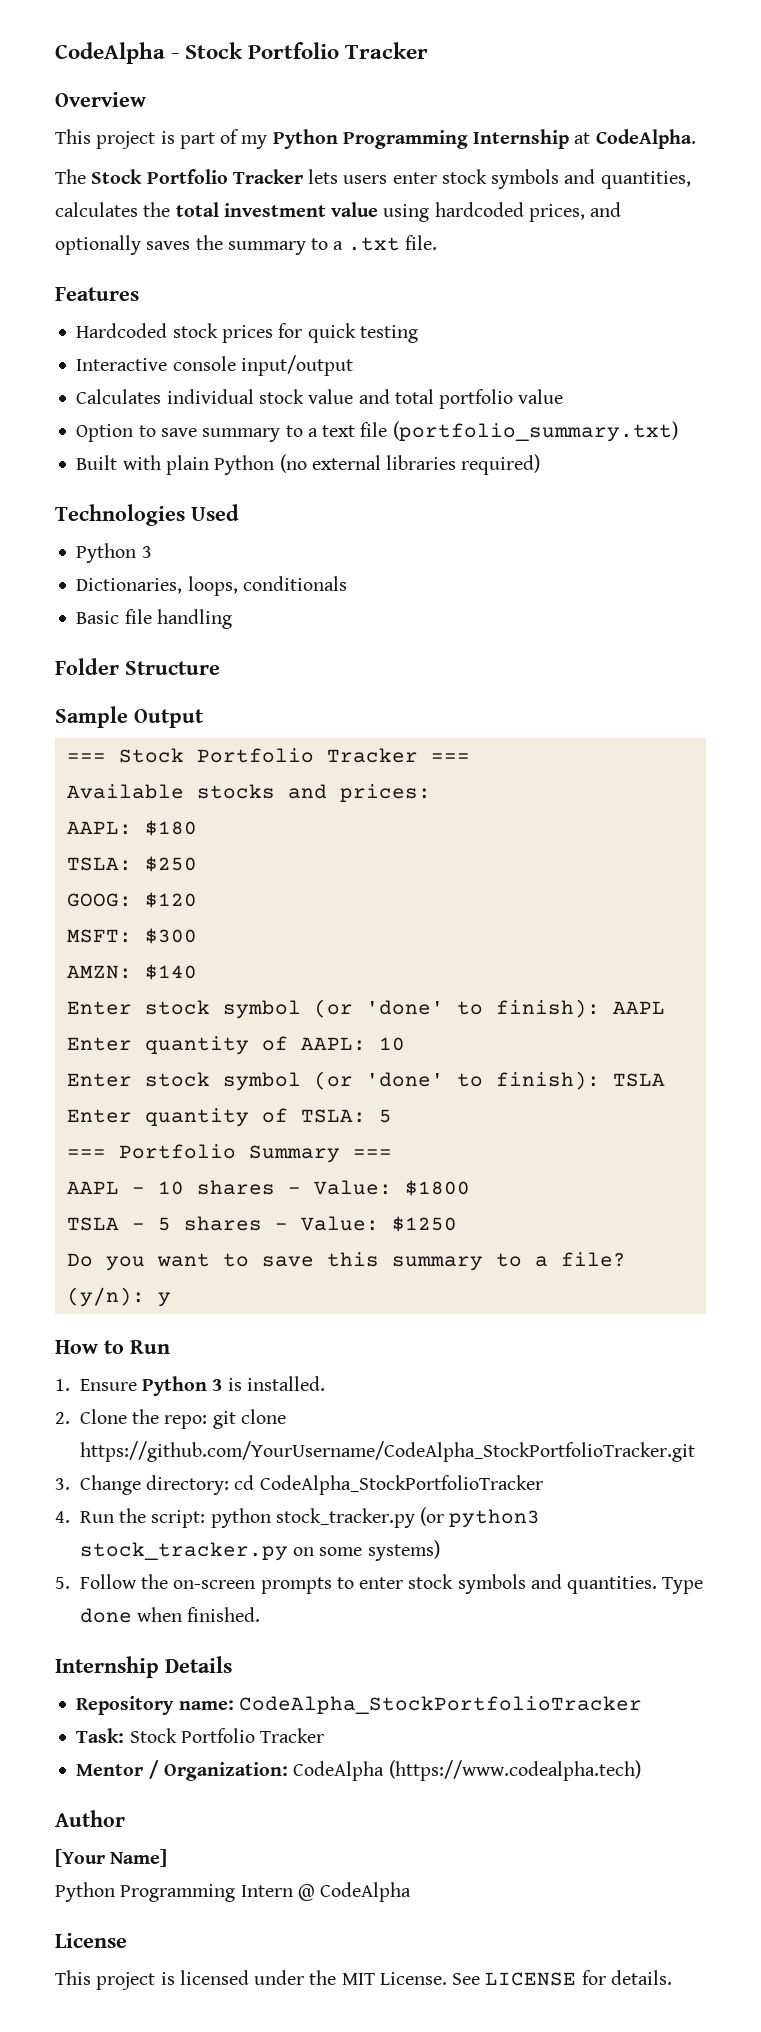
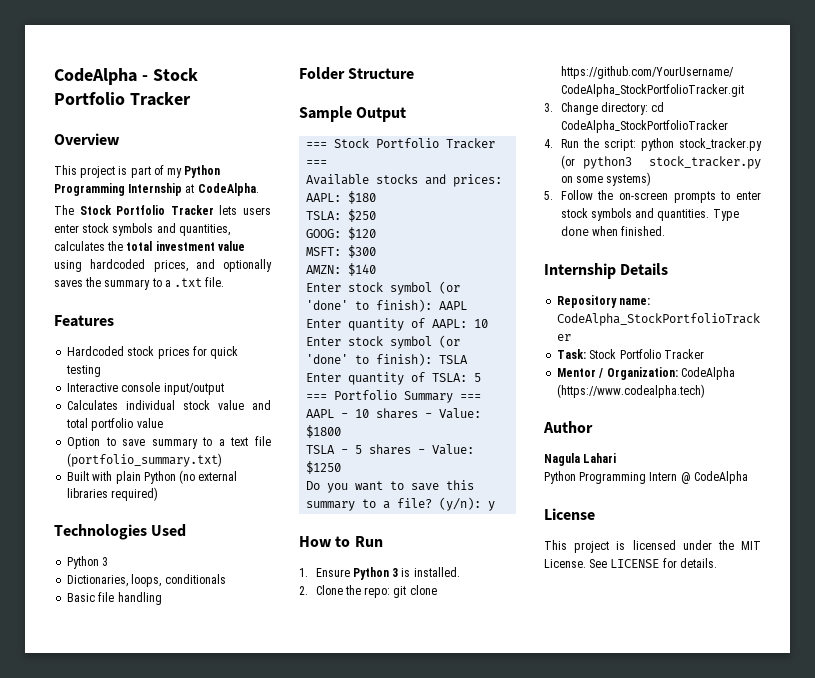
[55,1849,168,1867] [Your Name] -> [544,453,617,466] Nagula Lahari

